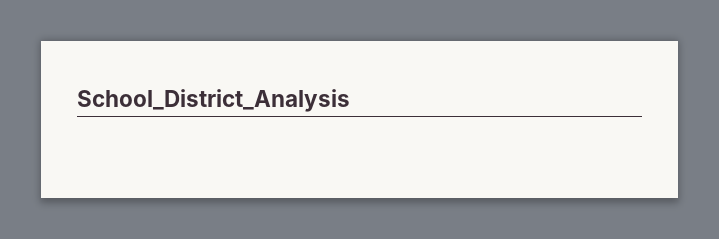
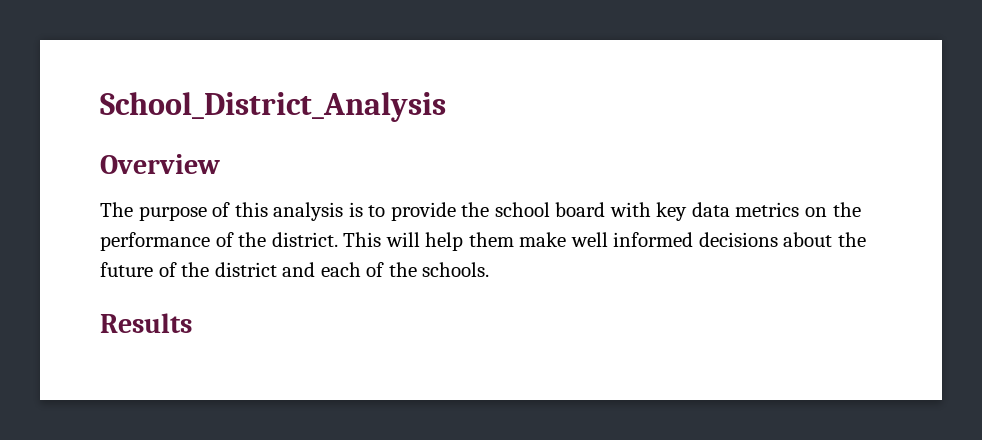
(350, 100) none -> [100,154,220,174] [100,202,861,221] [100,232,866,251] [100,262,490,277] [100,313,192,333] // Overview // The purpose of this analysis is to provide the school board with key data metrics on the performance of the district. This will help them make well informed decisions about the future of the district and each of the schools. // Results

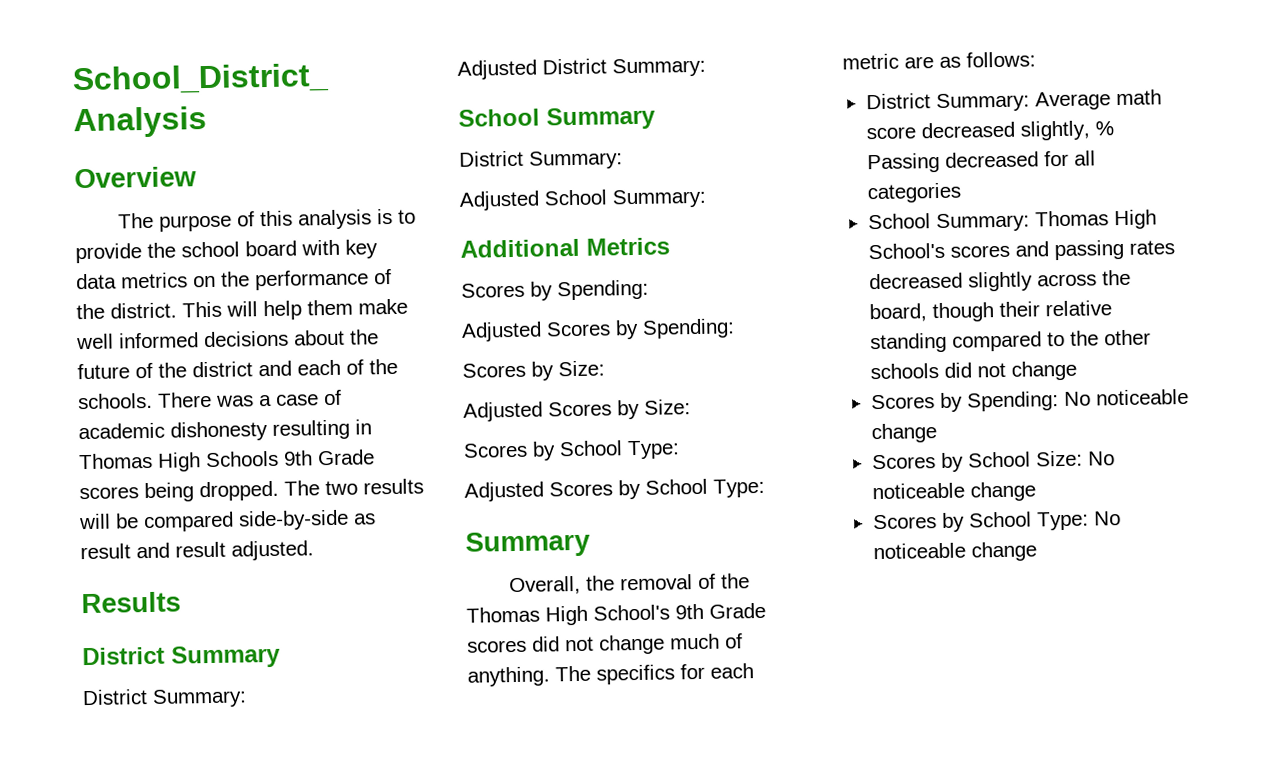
[100,313,192,333] // Results -> [158,389,342,408] [78,419,372,442] [79,449,375,472] [79,478,424,503] [78,509,376,533] [80,540,314,561] [81,591,181,614] [82,644,281,669] [82,688,247,708] [457,57,706,80] [458,106,656,131] [459,150,623,170] [459,188,707,211] [460,237,670,258] [461,279,649,301] [461,318,735,342] [462,360,605,381] [463,399,691,422] [463,440,680,461] [464,478,765,502] [465,530,591,558] [508,573,750,596] [466,602,766,626] [467,633,743,655] [467,663,754,687] [842,51,1036,70] [865,89,1162,113] [865,120,1114,141] [866,150,1096,174] [866,182,961,204] [867,209,1157,233] [867,239,1175,261] [868,269,1131,292] [868,300,1112,323] [869,329,1151,354] [869,360,1077,381] [870,388,1189,413] [870,423,937,444] [871,450,1115,473] [871,481,1036,502] [872,511,1121,532] [872,541,1037,562] There was a case of academic dishonesty resulting in Thomas High Schools 9th Grade scores being dropped. The two results will be compared side-by-side as result and result adjusted. // Results // District Summary // District Summary: // Adjusted District Summary: // School Summary // District Summary: // Adjusted School Summary: // Additional Metrics // Scores by Spending: // Adjusted Scores by Spending: // Scores by Size: // Adjusted Scores by Size: // Scores by School Type: // Adjusted Scores by School Type: // Summary // Overall, the removal of the Thomas High School's 9th Grade scores did not change much of anything. The specifics for each metric are as follows: // District Summary: Average math score decreased slightly, % Passing decreased for all categories // School Summary: Thomas High School's scores and passing rates decreased slightly across the board, though their relative standing compared to the other schools did not change // Scores by Spending: No noticeable change // Scores by School Size: No noticeable change // Scores by School Type: No noticeable change

